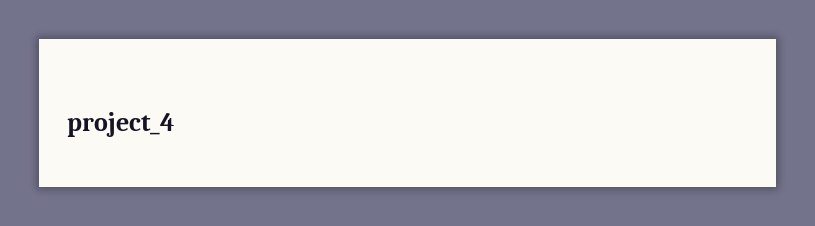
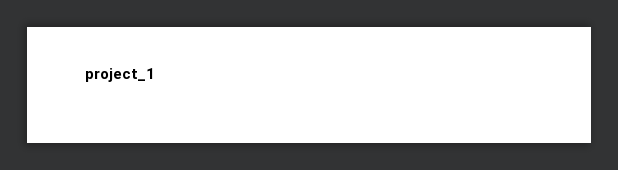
[67,112,174,137] project_4 -> [85,68,155,82] project_1

